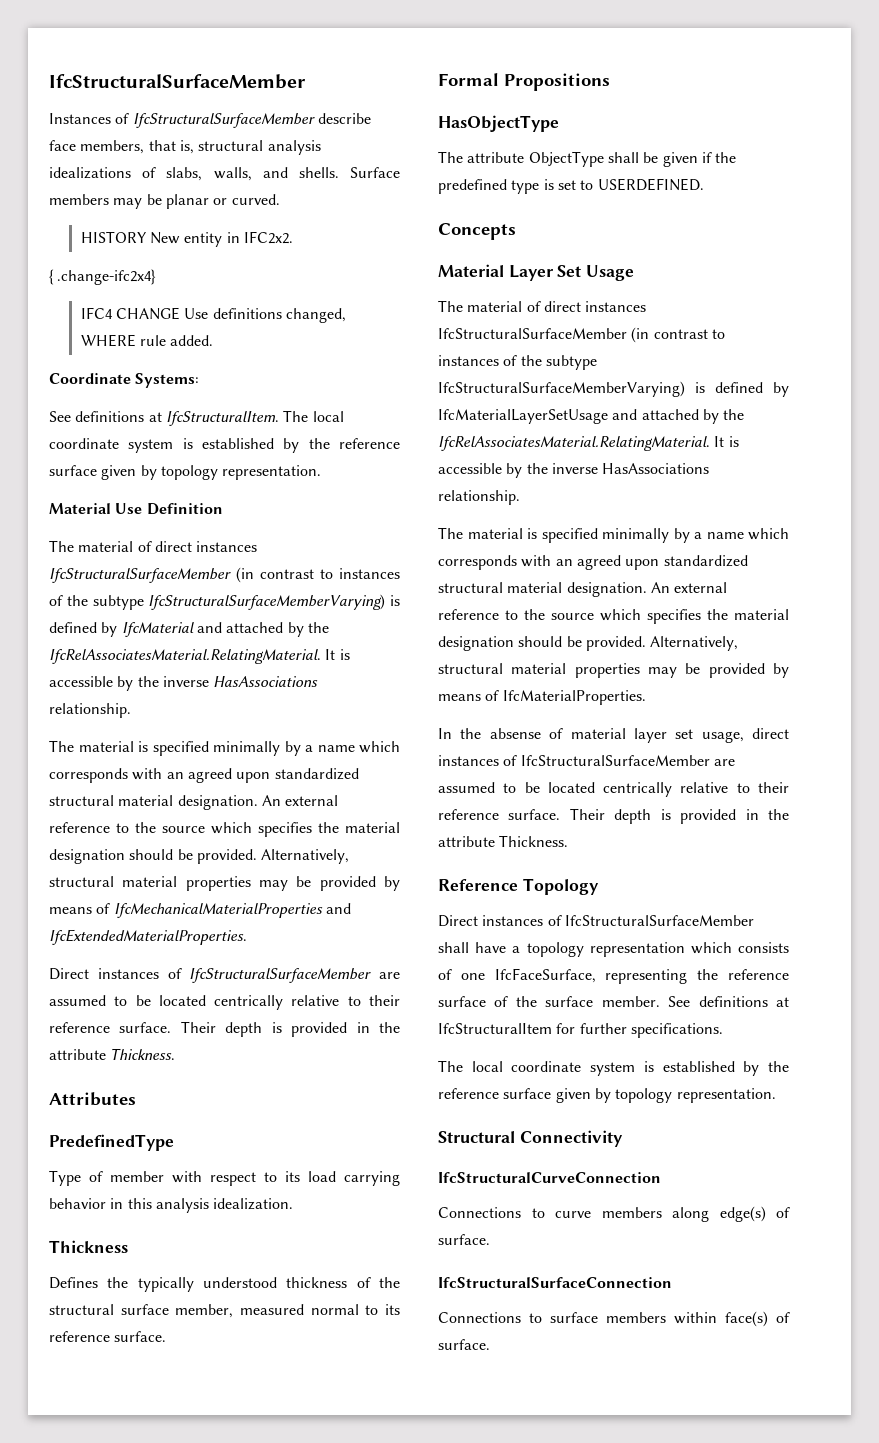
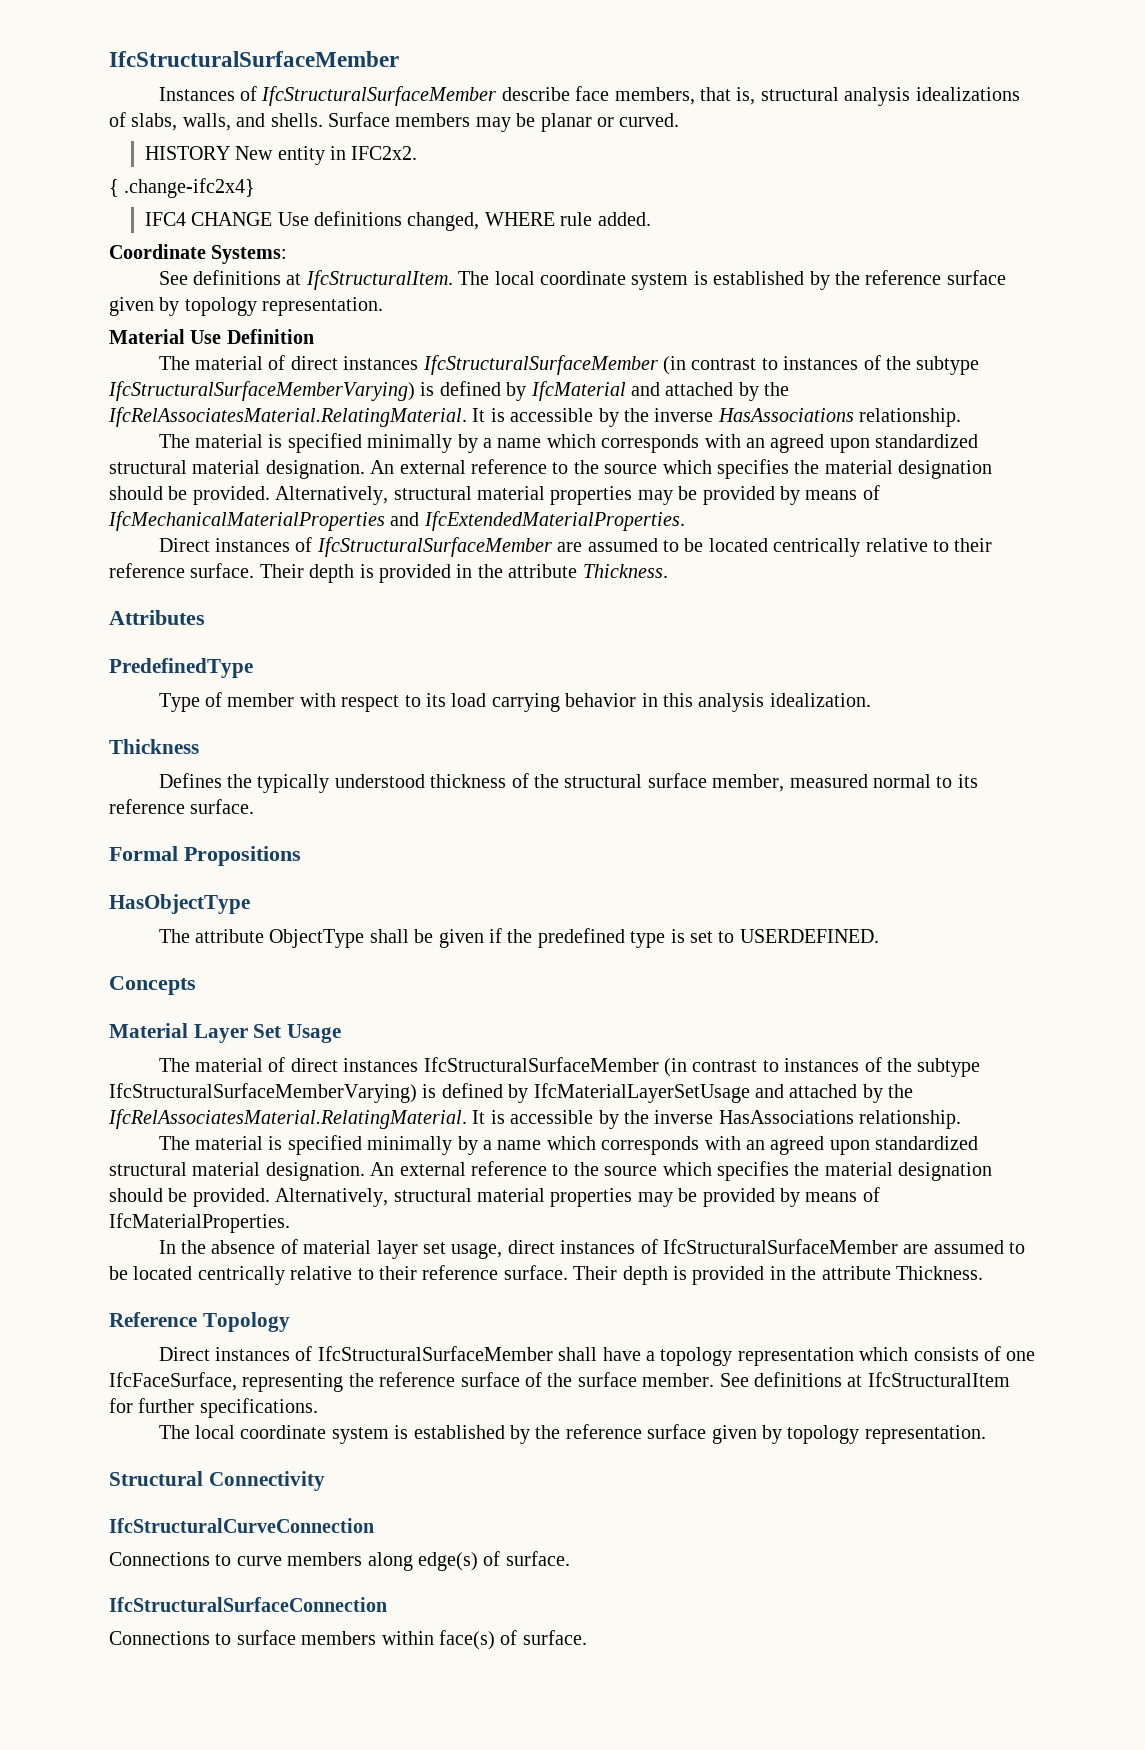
[489,728,541,739] absense -> [211,1240,276,1254] absence

